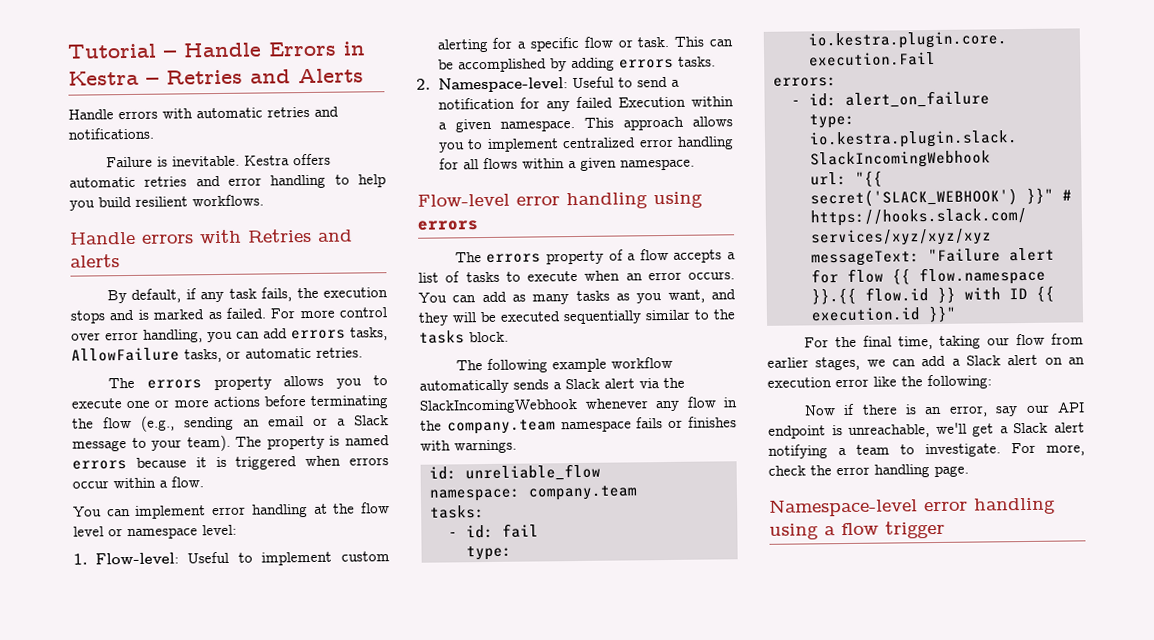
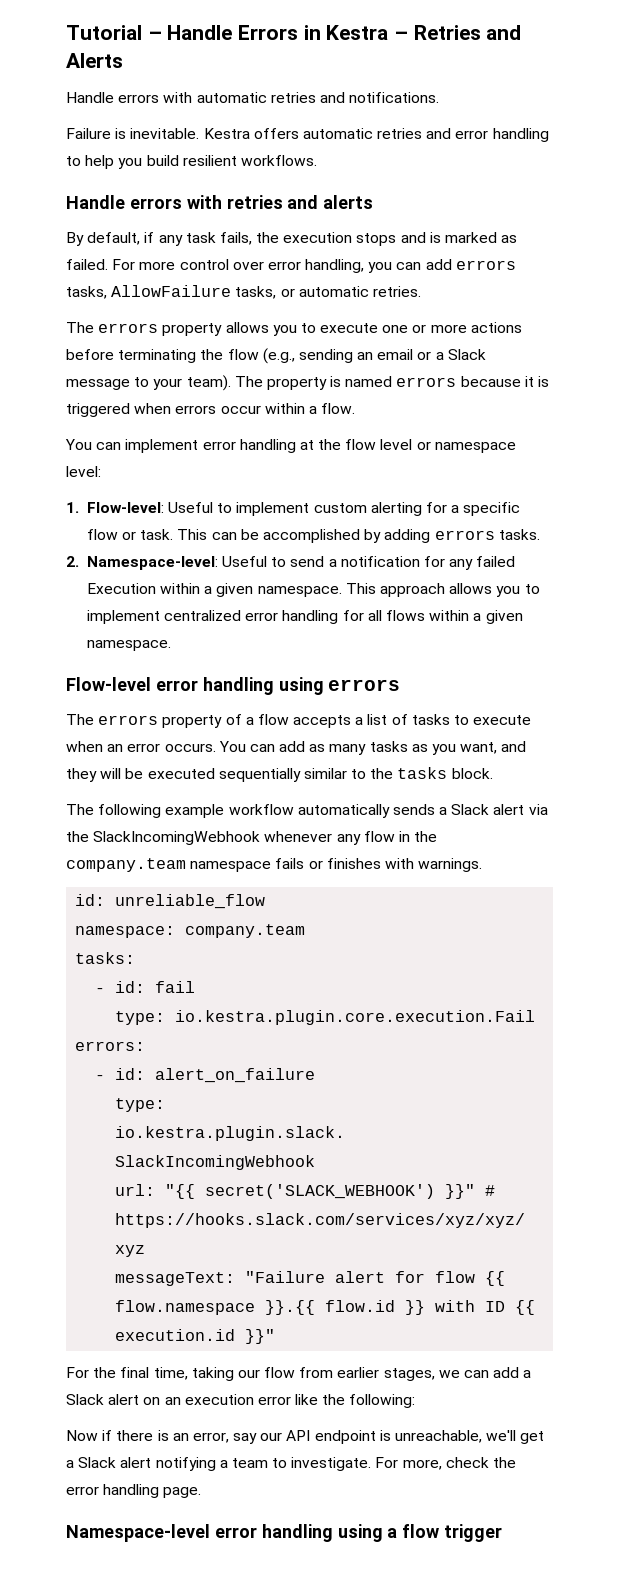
[247,228,312,243] Retries -> [226,195,283,209] retries

